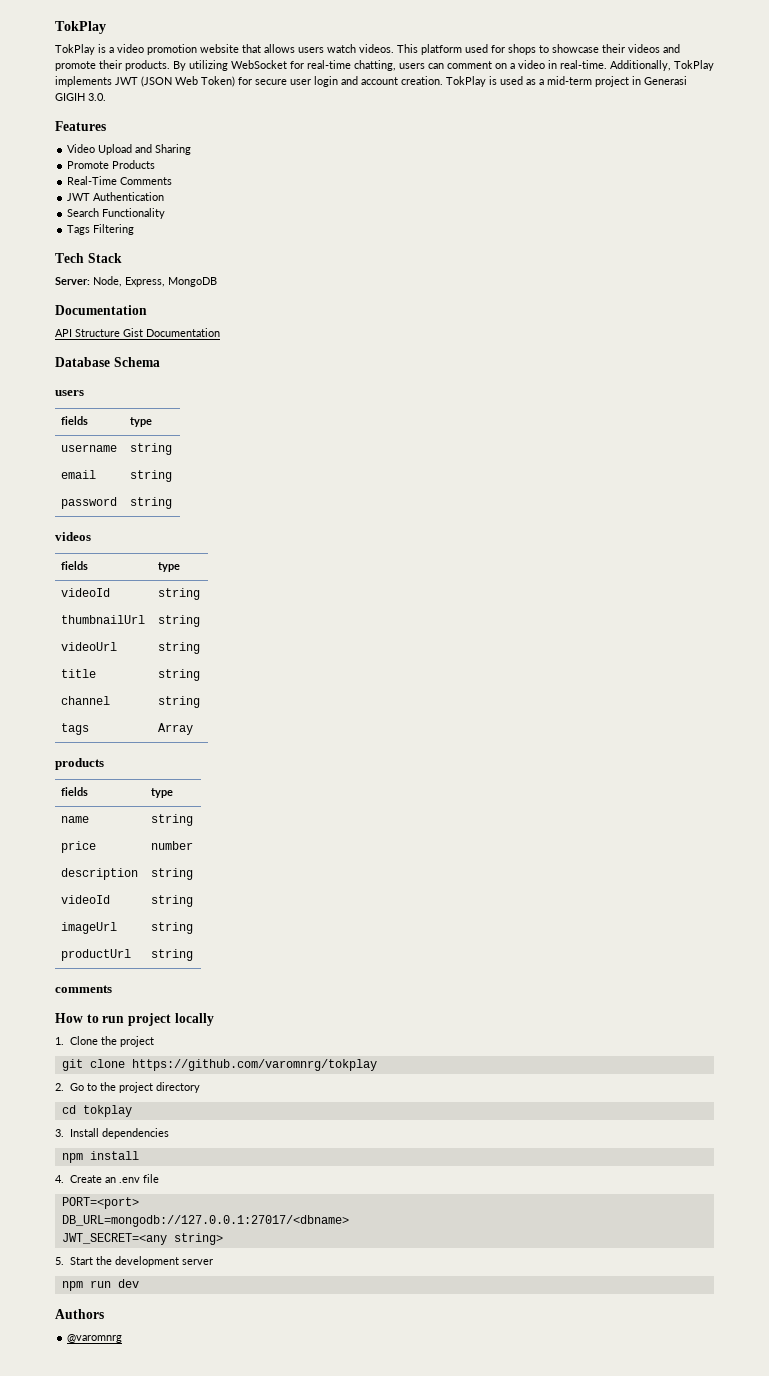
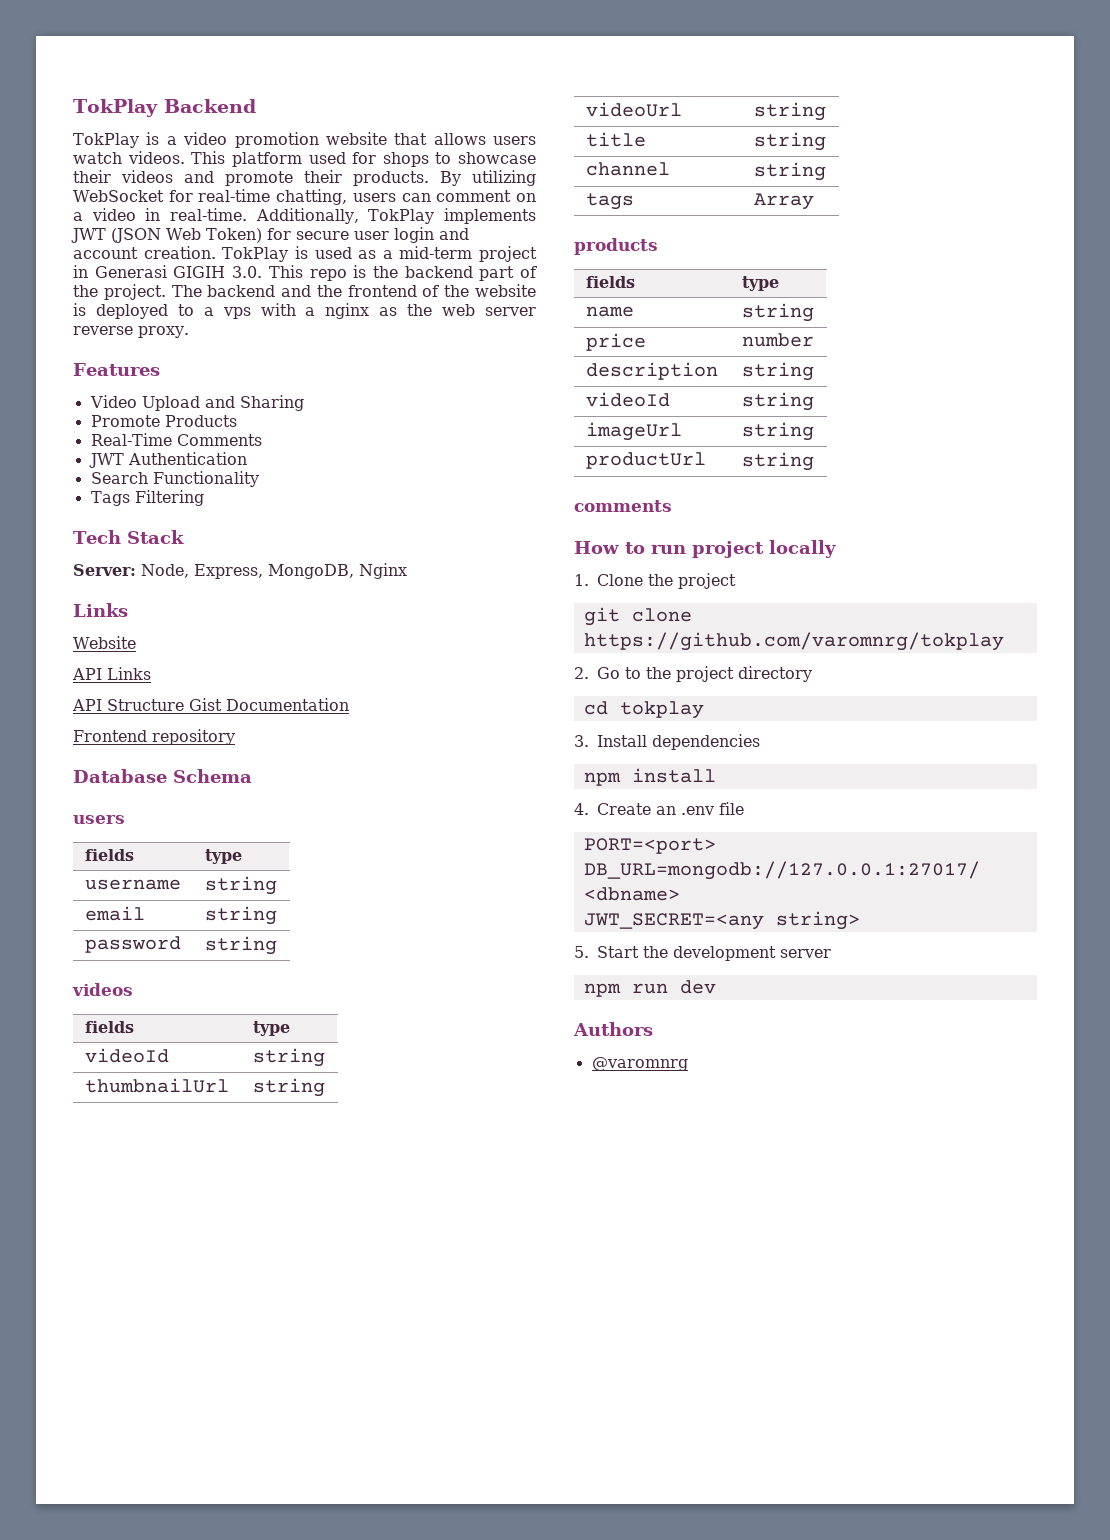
[55,21,106,34] TokPlay -> [73,99,256,117] TokPlay Backend
(106, 97) none -> [268,265,537,281] [73,284,536,300] [73,303,537,319] [73,326,189,338] This repo is the backend part of the project. The backend and the frontend of the website is deployed to a vps with a nginx as the web server reverse proxy.
[168,277,217,287] [55,305,147,315] MongoDB // Documentation -> [268,563,407,579] [73,603,128,617] [73,636,136,649] [72,667,151,680] MongoDB, Nginx // Links // Website // API Links
(220, 332) none -> [73,729,235,745] // Frontend repository

